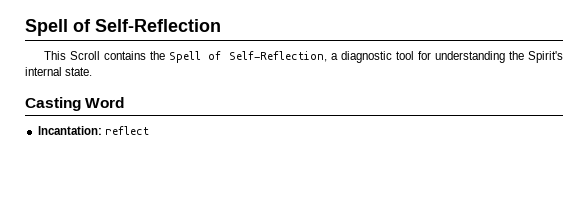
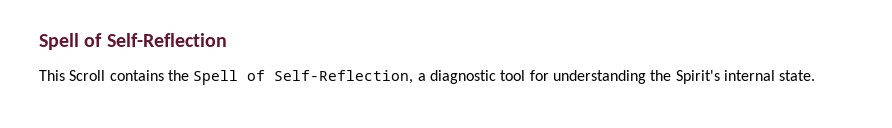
[25,97,125,111] [37,126,149,135] // Casting Word // Incantation: reflect -> (816, 75) none

